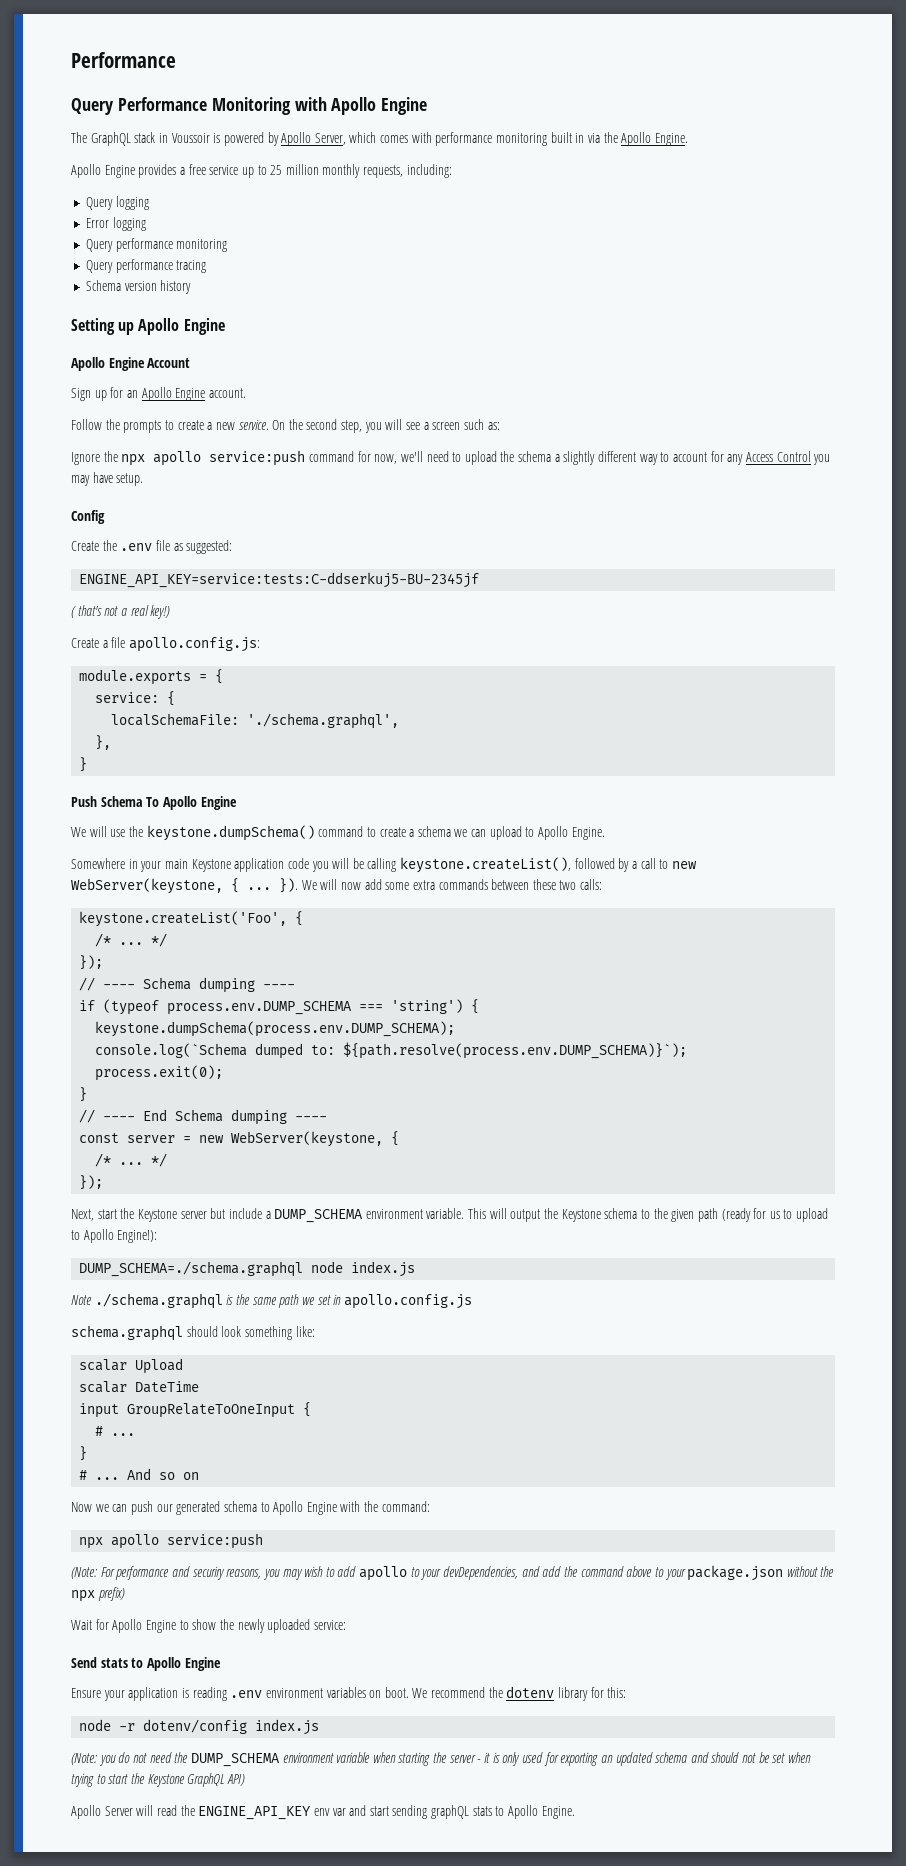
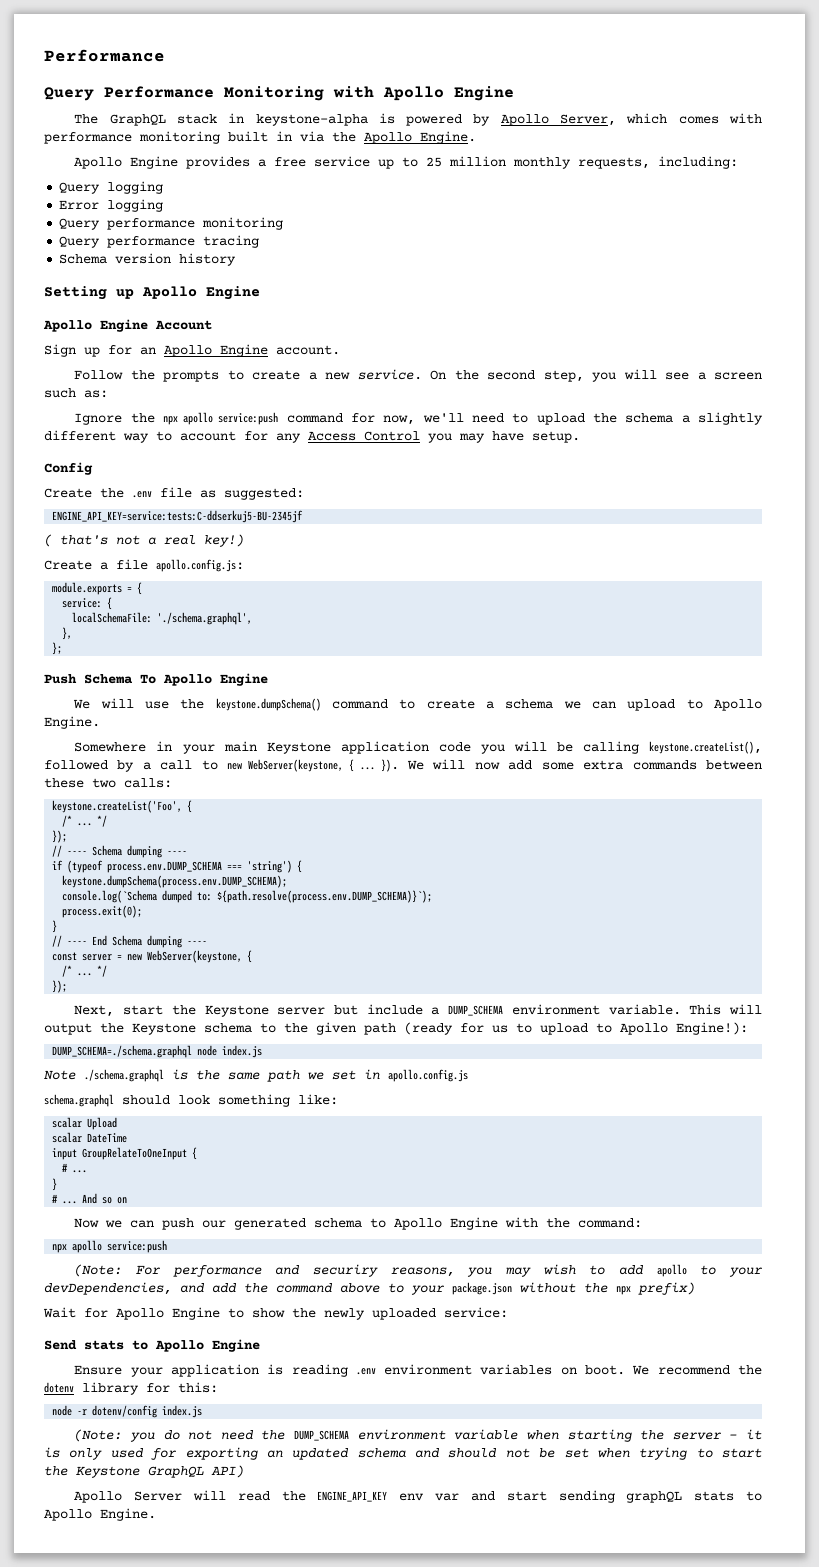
[171,133,210,143] Voussoir -> [255,114,368,126] keystone-alpha
[79,757,88,772] } -> [52,642,63,655] };

